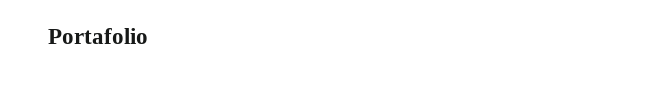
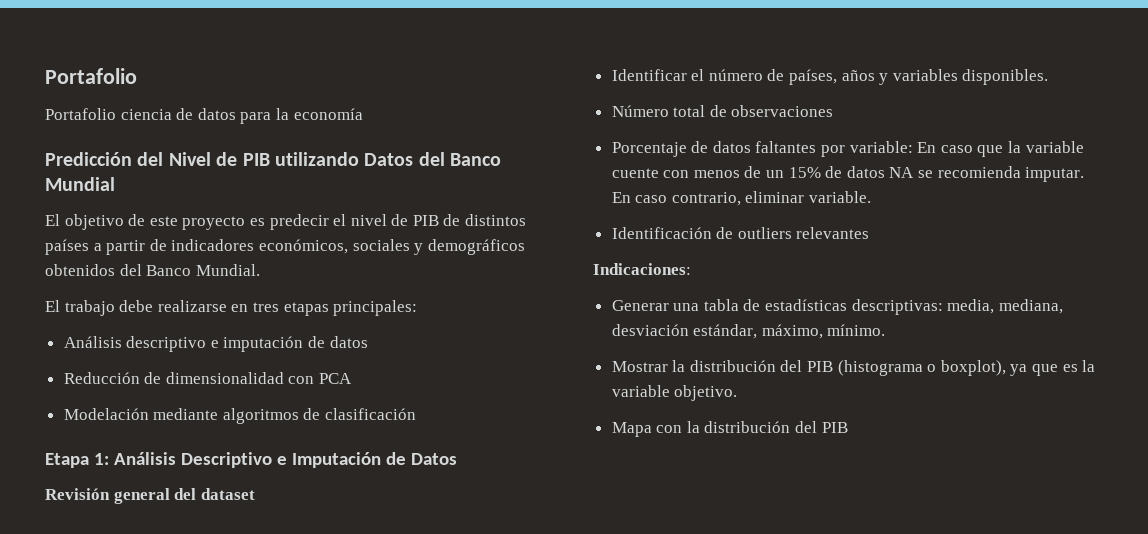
[48,28,148,44] Portafolio -> [45,68,137,84] [45,108,363,124] [45,152,502,166] [45,177,115,191] [45,214,527,230] [45,239,525,255] [45,264,260,276] [45,300,418,316] [63,336,368,352] [63,372,353,384] [63,408,417,424] [45,452,457,468] [45,488,255,504] [611,69,1049,85] [611,105,834,117] [611,141,1084,157] [611,166,1085,182] [611,191,872,206] [611,227,870,239] [593,263,691,275] [611,299,1063,315] [611,324,886,339] [611,360,1096,376] [611,385,738,401] [611,421,848,437] Portafolio // Portafolio ciencia de datos para la economía // Predicción del Nivel de PIB utilizando Datos del Banco Mundial // El objetivo de este proyecto es predecir el nivel de PIB de distintos países a partir de indicadores económicos, sociales y demográficos obtenidos del Banco Mundial. // El trabajo debe realizarse en tres etapas principales: // Análisis descriptivo e imputación de datos // Reducción de dimensionalidad con PCA // Modelación mediante algoritmos de clasificación // Etapa 1: Análisis Descriptivo e Imputación de Datos // Revisión general del dataset // Identificar el número de países, años y variables disponibles. // Número total de observaciones // Porcentaje de datos faltantes por variable: En caso que la variable cuente con menos de un 15% de datos NA se recomienda imputar. En caso contrario, eliminar variable. // Identificación de outliers relevantes // Indicaciones: // Generar una tabla de estadísticas descriptivas: media, mediana, desviación estándar, máximo, mínimo. // Mostrar la distribución del PIB (histograma o boxplot), ya que es la variable objetivo. // Mapa con la distribución del PIB

